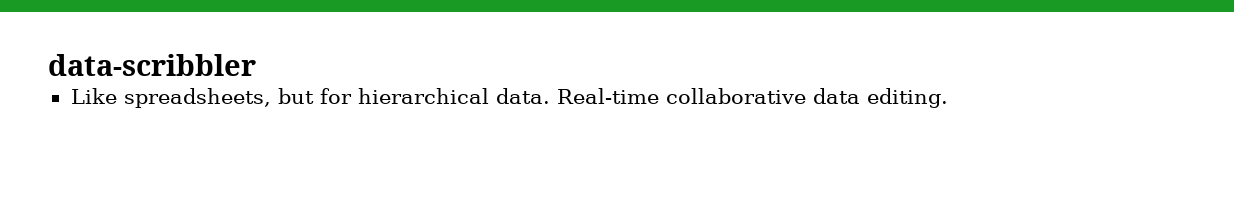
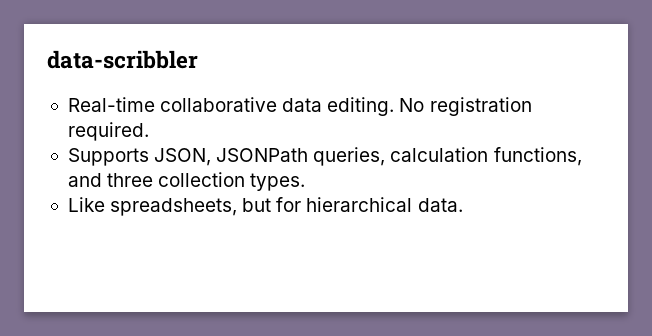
(256, 65) none -> [67,97,532,116] [67,122,149,141] [67,147,582,166] [67,172,306,191] // Real-time collaborative data editing. No registration required. // Supports JSON, JSONPath queries, calculation functions, and three collection types.
[556,88,948,108] Real-time collaborative data editing. -> (463, 205) none

